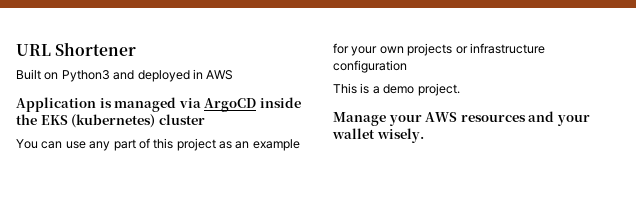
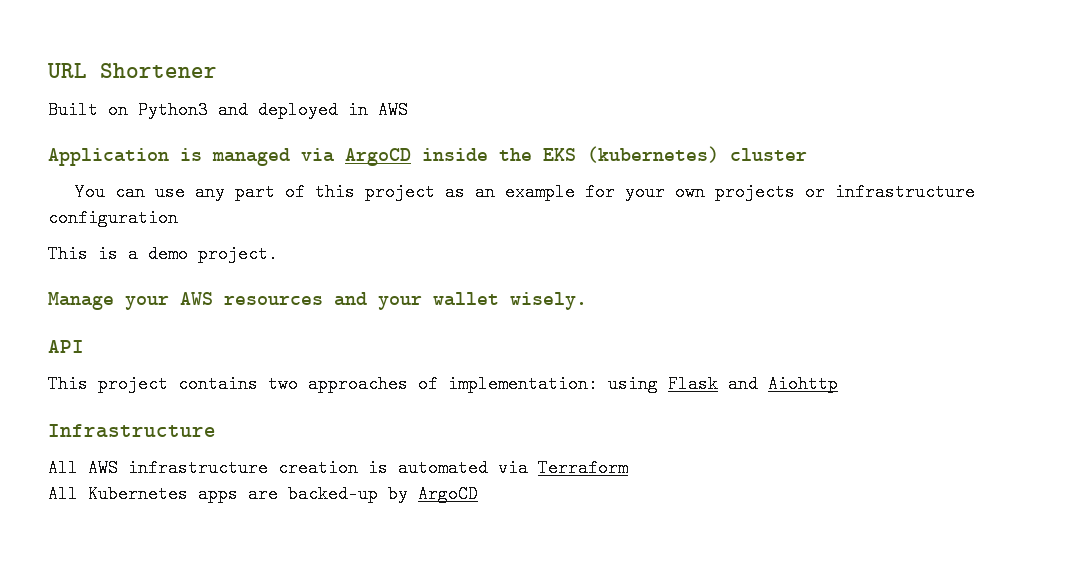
(424, 135) none -> [48,340,84,353] [48,375,838,393] [48,424,216,438] [48,459,628,477] [48,485,478,503] // API // This project contains two approaches of implementation: using Flask and Aiohttp // Infrastructure // All AWS infrastructure creation is automated via Terraform // All Kubernetes apps are backed-up by ArgoCD

